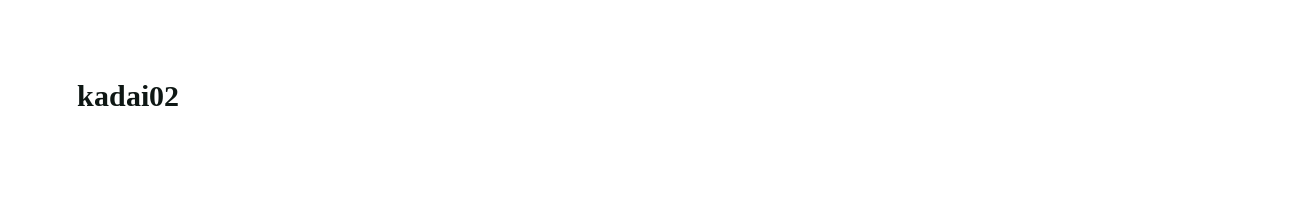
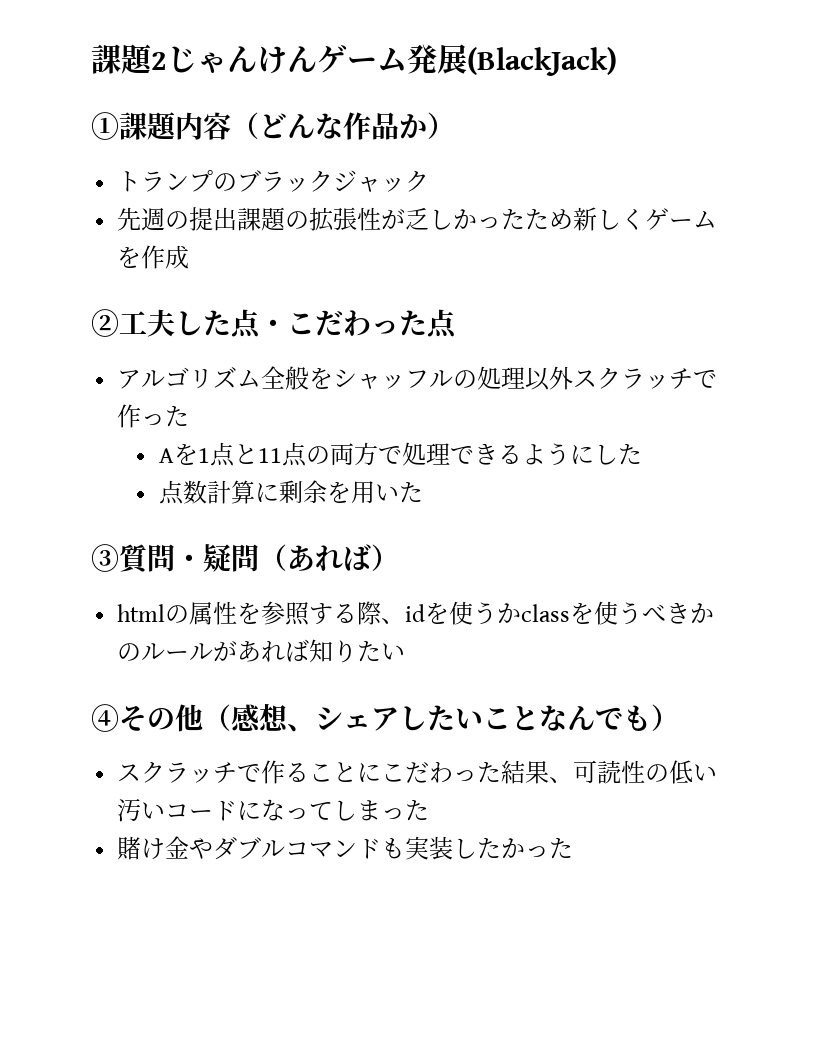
[77,85,179,106] kadai02 -> [91,44,617,76] [91,112,455,140] [117,170,430,192] [117,207,718,232] [117,245,190,269] [91,309,457,339] [117,366,718,391] [117,404,190,428] [159,442,643,467] [159,480,424,505] [91,544,399,574] [117,601,715,626] [117,639,406,663] [91,703,679,732] [117,760,718,784] [117,798,430,822] [117,836,574,860] 課題2じゃんけんゲーム発展(BlackJack) // ①課題内容（どんな作品か） // トランプのブラックジャック // 先週の提出課題の拡張性が乏しかったため新しくゲームを作成 // ②工夫した点・こだわった点 // アルゴリズム全般をシャッフルの処理以外スクラッチで作った // Aを1点と11点の両方で処理できるようにした // 点数計算に剰余を用いた // ③質問・疑問（あれば） // htmlの属性を参照する際、idを使うかclassを使うべきかのルールがあれば知りたい // ④その他（感想、シェアしたいことなんでも） // スクラッチで作ることにこだわった結果、可読性の低い汚いコードになってしまった // 賭け金やダブルコマンドも実装したかった

